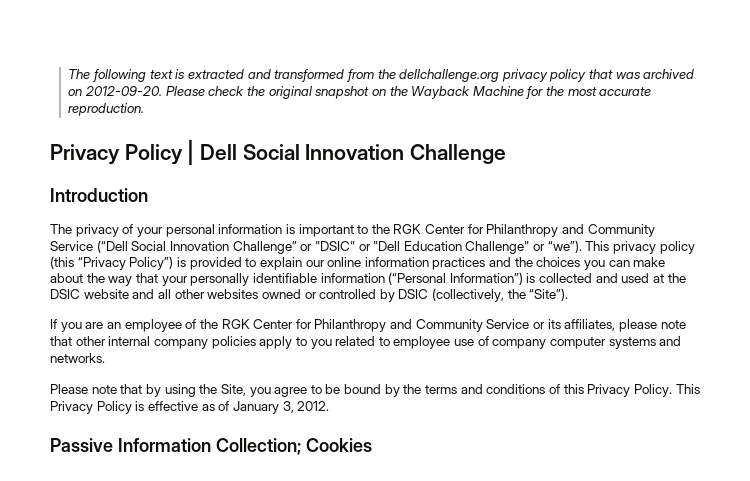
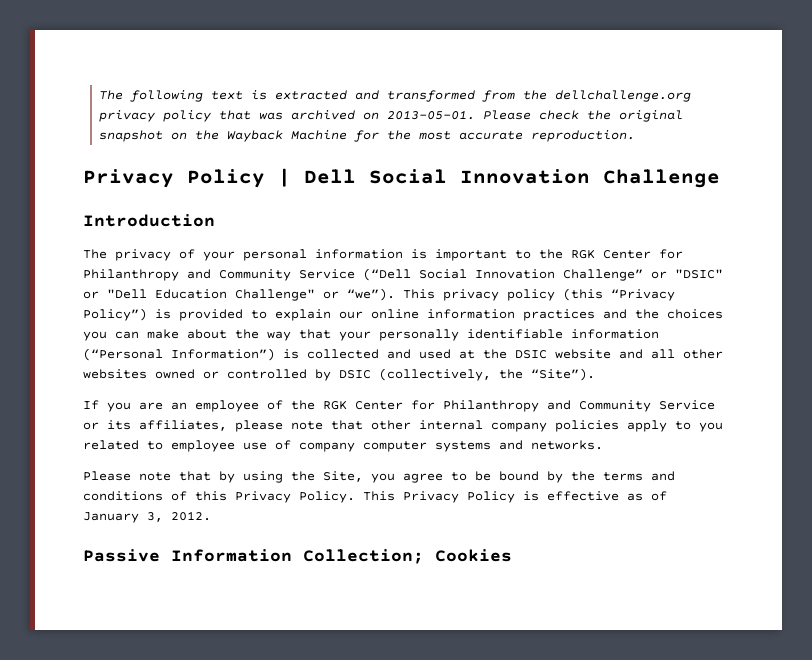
[85,86,163,96] 2012-09-20. -> [387,110,476,120] 2013-05-01.

